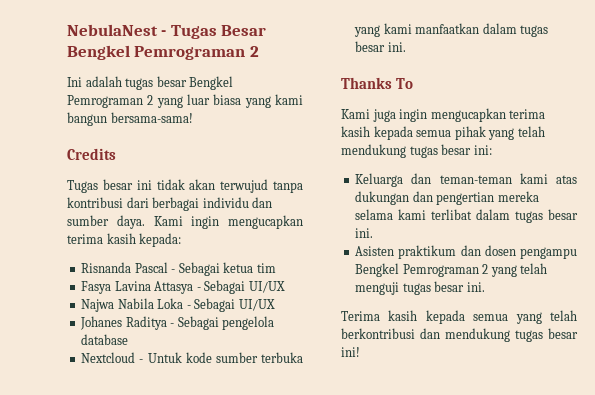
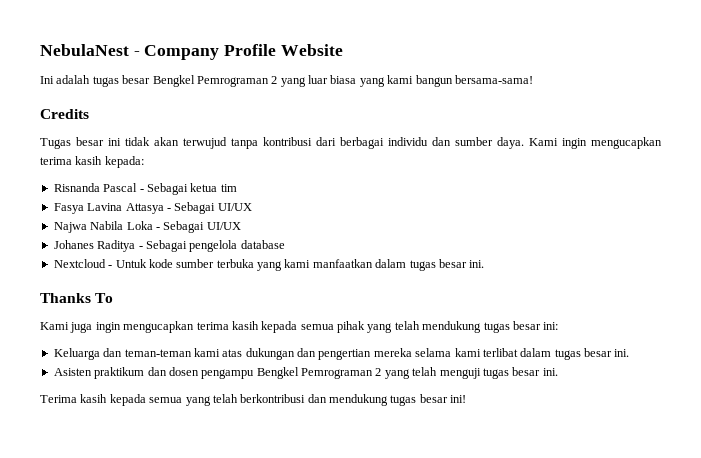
[170,25,267,39] [67,45,259,60] Tugas Besar Bengkel Pemrograman 2 -> [144,44,343,60] Company Profile Website

